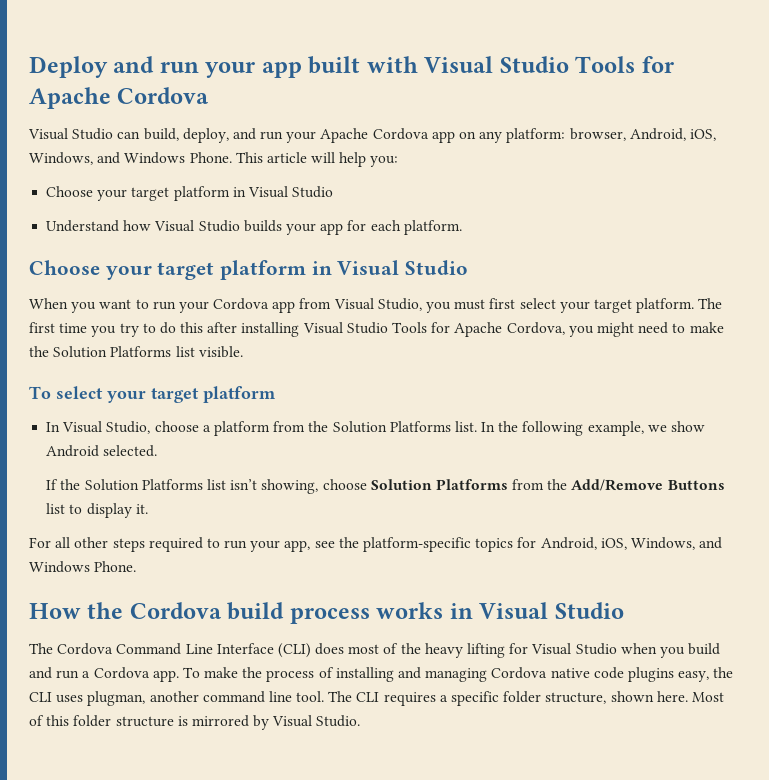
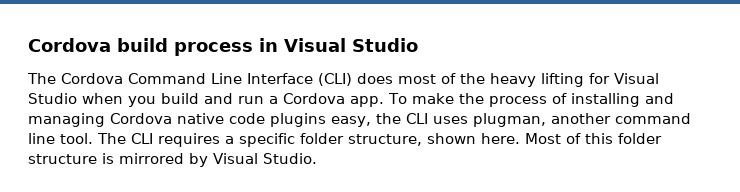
[29,56,674,78] [29,87,210,109] [28,128,716,143] [29,152,399,167] [46,186,334,201] [46,220,462,235] [29,260,469,280] [29,298,723,313] [29,322,724,337] [29,346,243,358] [29,386,276,403] [46,421,706,436] [46,445,158,457] [46,479,725,494] [46,503,148,518] [29,537,723,552] [29,561,137,573] [29,602,124,619] Deploy and run your app built with Visual Studio Tools for Apache Cordova // Visual Studio can build, deploy, and run your Apache Cordova app on any platform: browser, Android, iOS, Windows, and Windows Phone. This article will help you: // Choose your target platform in Visual Studio // Understand how Visual Studio builds your app for each platform. // Choose your target platform in Visual Studio // When you want to run your Cordova app from Visual Studio, you must first select your target platform. The first time you try to do this after installing Visual Studio Tools for Apache Cordova, you might need to make the Solution Platforms list visible. // To select your target platform // In Visual Studio, choose a platform from the Solution Platforms list. In the following example, we show Android selected. // If the Solution Platforms list isn’t showing, choose Solution Platforms from the Add/Remove Buttons list to display it. // For all other steps required to run your app, see the platform-specific topics for Android, iOS, Windows, and Windows Phone. // How the -> (28, 45) none
[376,602,444,619] works -> (253, 49) none

